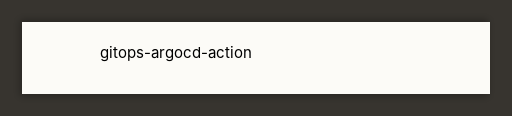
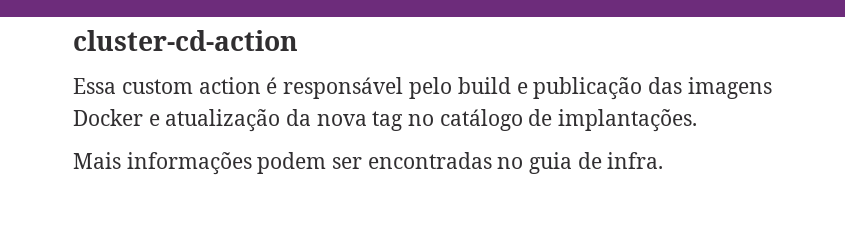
[100,45,252,62] gitops-argocd-action -> [73,30,298,51] [73,77,772,100] [73,109,698,132] [73,152,664,175] cluster-cd-action // Essa custom action é responsável pelo build e publicação das imagens Docker e atualização da nova tag no catálogo de implantações. // Mais informações podem ser encontradas no guia de infra.

